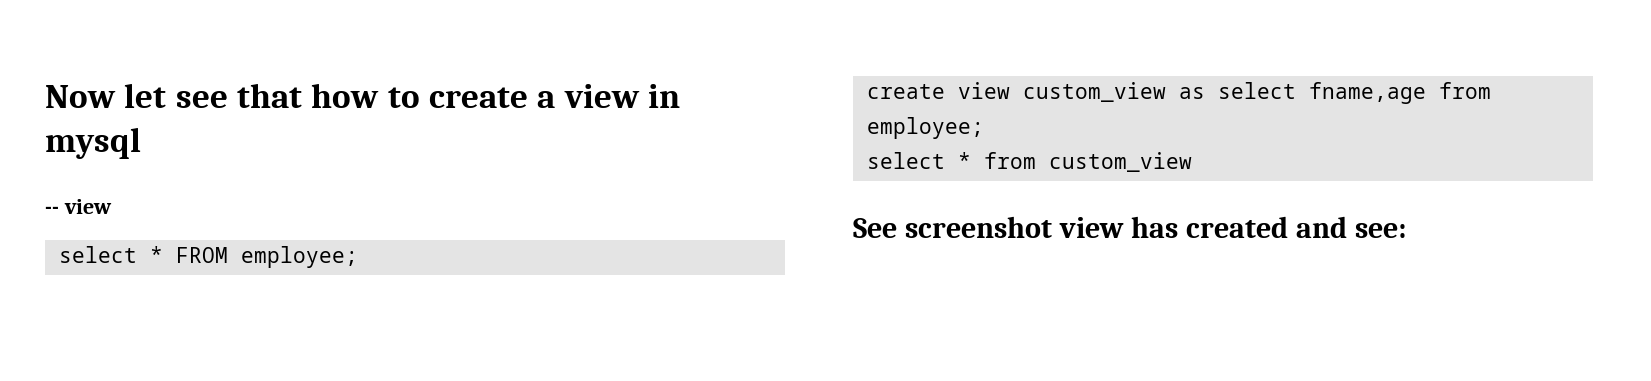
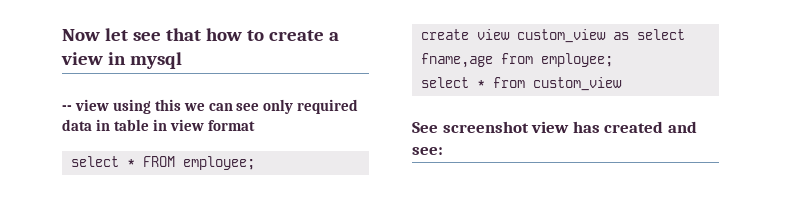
(112, 206) none -> [112,99,359,114] [62,119,255,131] using this we can see only required data in table in view format

